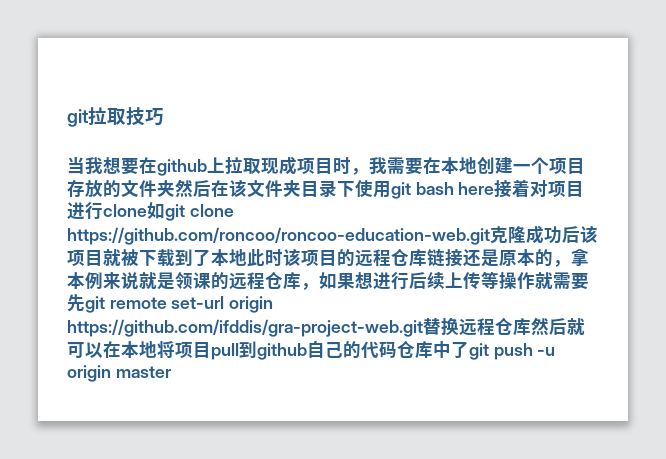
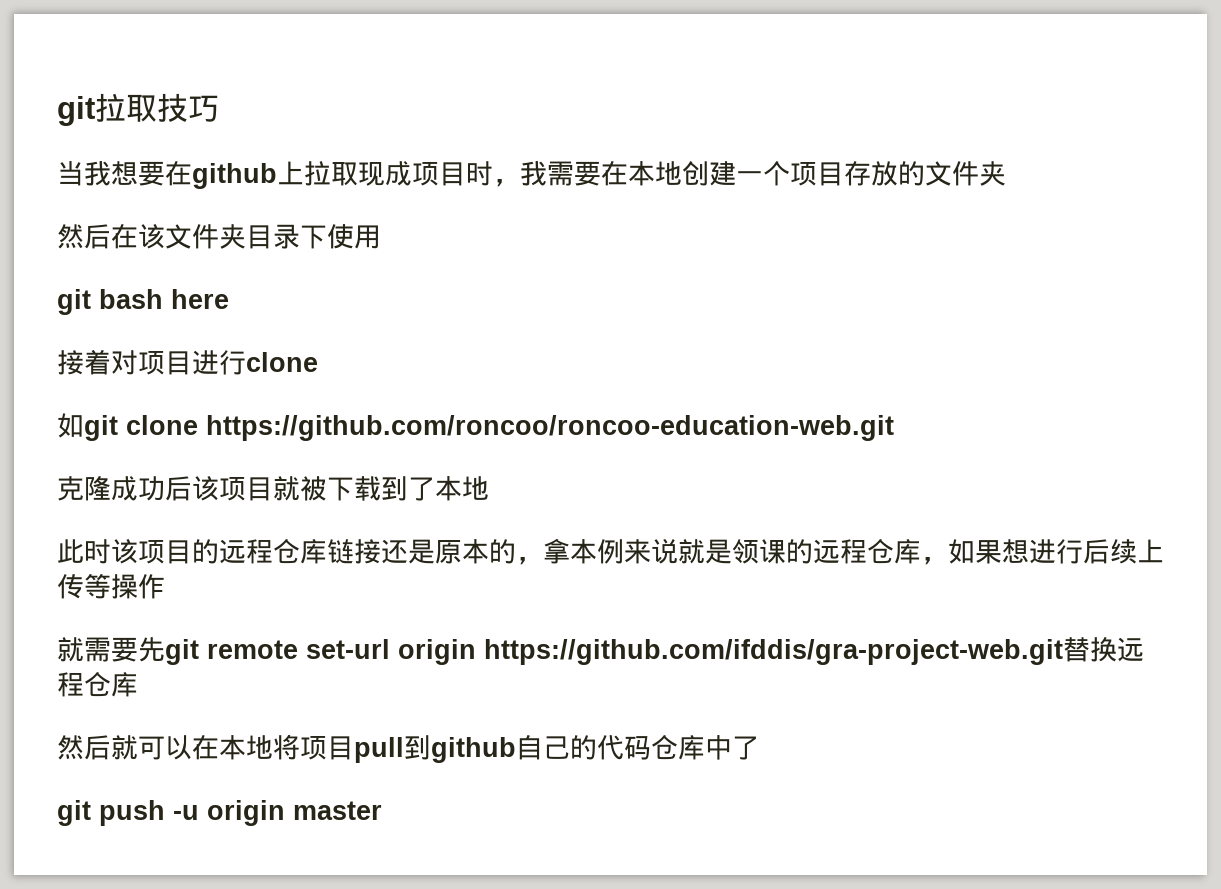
(175, 188) none -> (1006, 173) //
(391, 189) none -> (381, 237) //
(495, 188) none -> (229, 299) //
(147, 210) none -> (318, 362) //
(490, 236) none -> (894, 428) //
(247, 257) none -> (489, 488) //
(535, 280) none -> (165, 586) //
(531, 327) none -> (138, 684) //
(469, 349) none -> (759, 748) //

